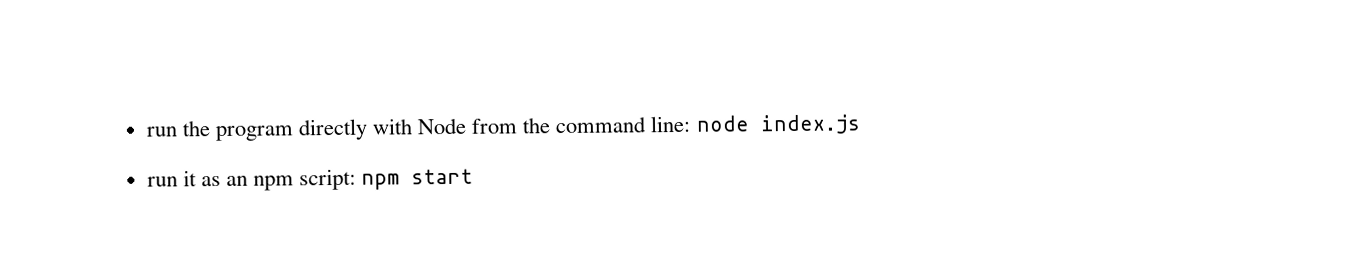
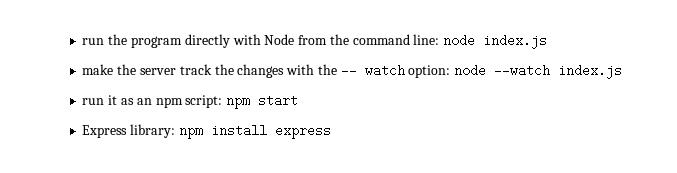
(860, 124) none -> [82,64,623,79] // make the server track the changes with the -- watch option: node --watch index.js
(474, 176) none -> [82,124,331,139] // Express library: npm install express

